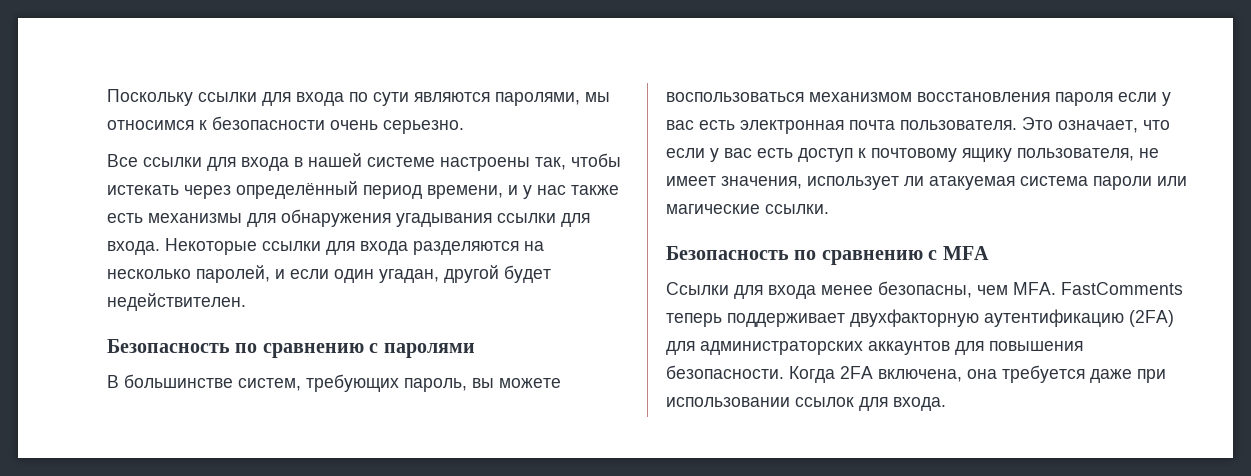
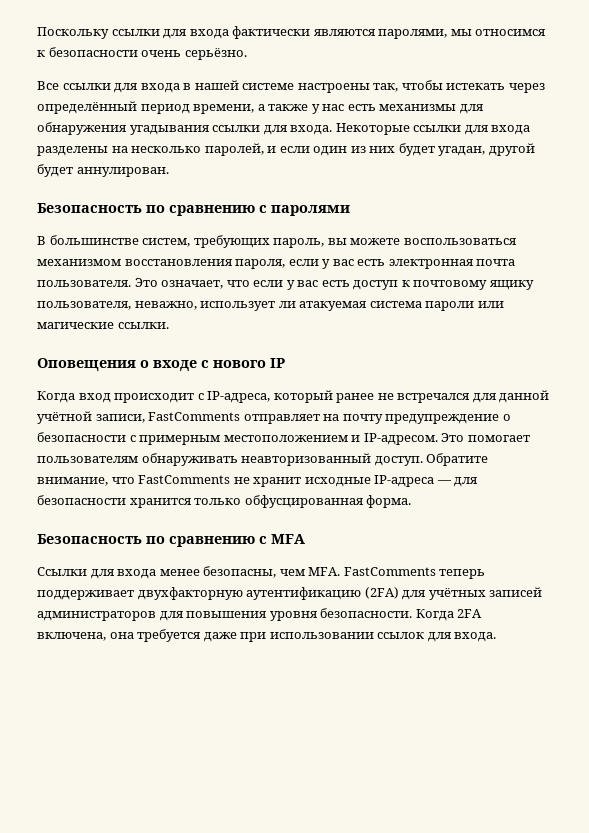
[349,92,409,106] по сути -> [232,26,311,39] фактически
[383,120,464,134] серьезно. -> [184,48,247,60] серьёзно.
[508,185,518,195] и -> [257,104,309,111] а также
[571,185,619,195] также -> (345, 107) none
[413,241,519,255] разделяются -> [37,146,108,156] разделены
(374, 276) none -> [350,143,435,156] из них будет
[107,293,246,311] недействителен. -> [76,167,169,177] аннулирован.
[1055,92,1113,106] пароля -> [235,259,286,269] пароля,
[1139,148,1159,158] [666,176,802,189] не имеет значения, -> [134,301,197,310] неважно,
(829, 209) none -> [37,358,285,372] [37,390,550,403] [37,411,511,424] [37,432,530,445] [37,453,489,466] [37,475,479,487] [37,495,412,508] // Оповещения о входе с нового IP // Когда вход происходит с IP-адреса, который ранее не встречался для данной учётной записи, FastComments отправляет на почту предупреждение о безопасности с примерным местоположением и IP-адресом. Это помогает пользователям обнаруживать неавторизованный доступ. Обратите внимание, что FastComments не хранит исходные IP-адреса — для безопасности хранится только обфусцированная форма.
[700,341,950,355] администраторских аккаунтов -> [428,587,543,600] [37,611,156,621] учётных записей администраторов
(1083, 346) none -> [269,611,318,621] уровня

